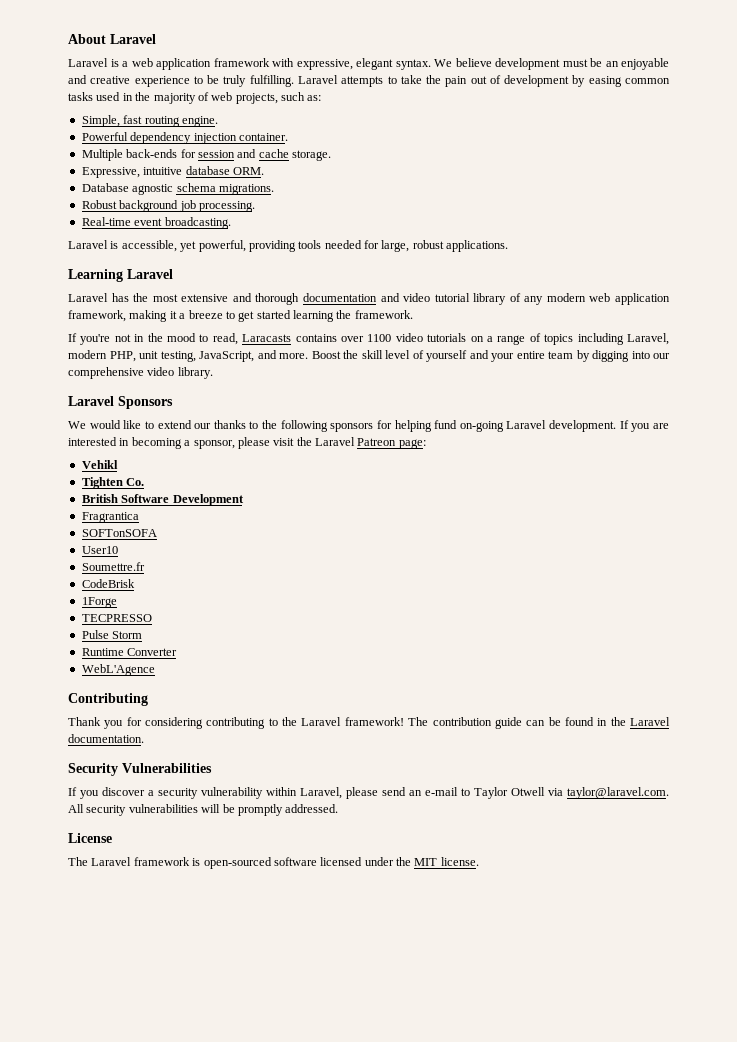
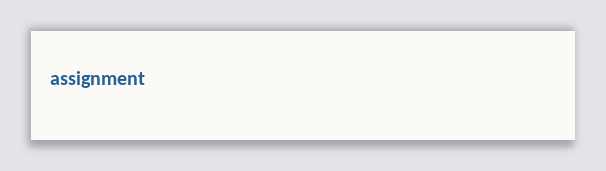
[68,34,156,44] [68,58,669,70] [68,75,670,87] [68,92,322,104] [81,115,218,127] [81,132,288,144] [81,149,331,161] [81,166,264,178] [81,183,274,195] [81,200,255,212] [81,217,231,229] [68,240,509,252] [68,269,173,282] [68,293,670,305] [68,310,413,322] [68,333,669,345] [68,350,670,362] [68,367,213,379] [68,396,173,409] [68,420,670,432] [68,437,426,449] [81,460,118,469] [81,477,145,489] [81,494,244,506] [81,512,139,523] [81,529,157,537] [81,546,118,554] [81,562,145,571] [81,579,135,588] [81,597,117,608] [81,614,152,622] [81,630,143,639] [81,648,178,656] [81,664,155,676] [68,693,148,706] [68,717,671,729] [68,734,144,743] [68,763,212,776] [68,787,669,799] [68,804,339,816] [68,833,112,843] [68,857,479,869] About Laravel // Laravel is a web application framework with expressive, elegant syntax. We believe development must be an enjoyable and creative experience to be truly fulfilling. Laravel attempts to take the pain out of development by easing common tasks used in the majority of web projects, such as: // Simple, fast routing engine. // Powerful dependency injection container. // Multiple back-ends for session and cache storage. // Expressive, intuitive database ORM. // Database agnostic schema migrations. // Robust background job processing. // Real-time event broadcasting. // Laravel is accessible, yet powerful, providing tools needed for large, robust applications. // Learning Laravel // Laravel has the most extensive and thorough documentation and video tutorial library of any modern web application framework, making it a breeze to get started learning the framework. // If you're not in the mood to read, Laracasts contains over 1100 video tutorials on a range of topics including Laravel, modern PHP, unit testing, JavaScript, and more. Boost the skill level of yourself and your entire team by digging into our comprehensive video library. // Laravel Sponsors // We would like to extend our thanks to the following sponsors for helping fund on-going Laravel development. If you are interested in becoming a sponsor, please visit the Laravel Patreon page: // Vehikl // Tighten Co. // British Software Development // Fragrantica // SOFTonSOFA // User10 // Soumettre.fr // CodeBrisk // 1Forge // TECPRESSO // Pulse Storm // Runtime Converter // WebL'Agence // Contributing // Thank you for considering contributing to the Laravel framework! The contribution guide can be found in the Laravel documentation. // Security Vulnerabilities // If you discover a security vulnerability within Laravel, please send an e-mail to Taylor Otwell via taylor@laravel.com. All security vulnerabilities will be promptly addressed. // License // The Laravel framework is open-sourced software licensed under the MIT license. -> [50,71,145,88] assignment

